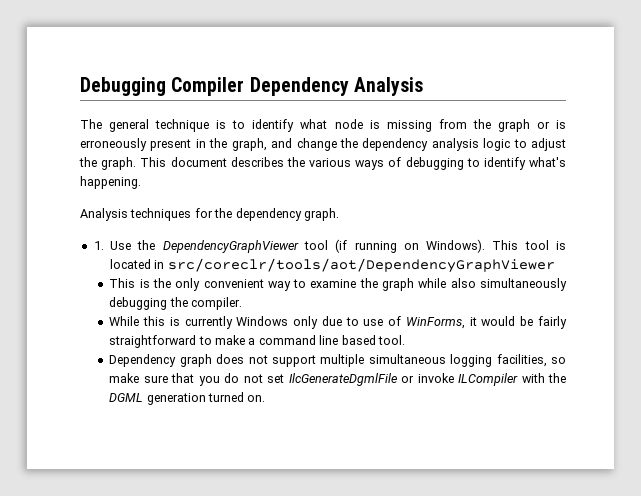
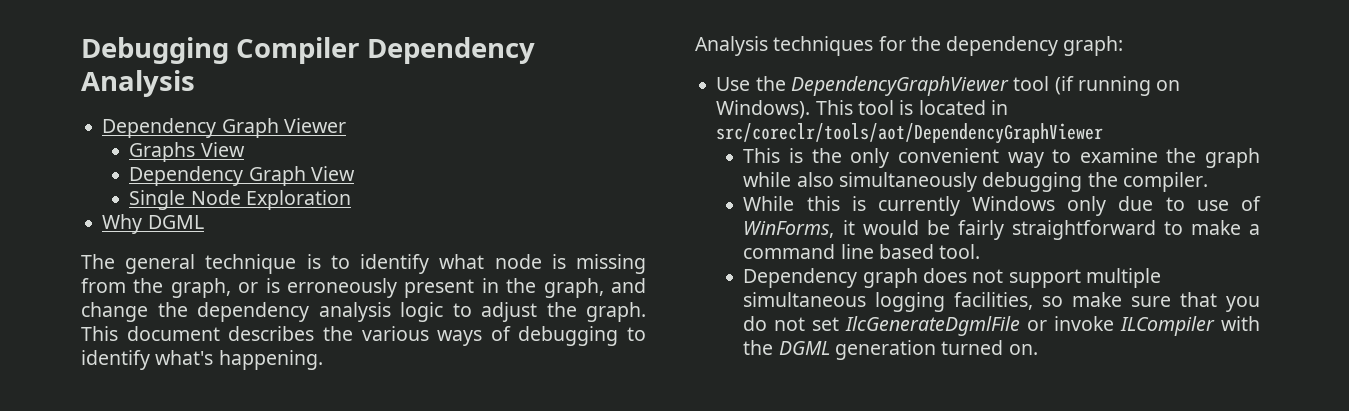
(423, 86) none -> [102,118,346,138] [129,142,245,162] [129,166,355,186] [129,190,351,210] [102,214,204,234] // Dependency Graph Viewer // Graphs View // Dependency Graph View // Single Node Exploration // Why DGML
[497,119,530,132] graph -> [170,278,231,298] graph,
[303,208,339,221] [93,241,104,250] graph. // 1. -> [1063,36,1124,56] graph: //

